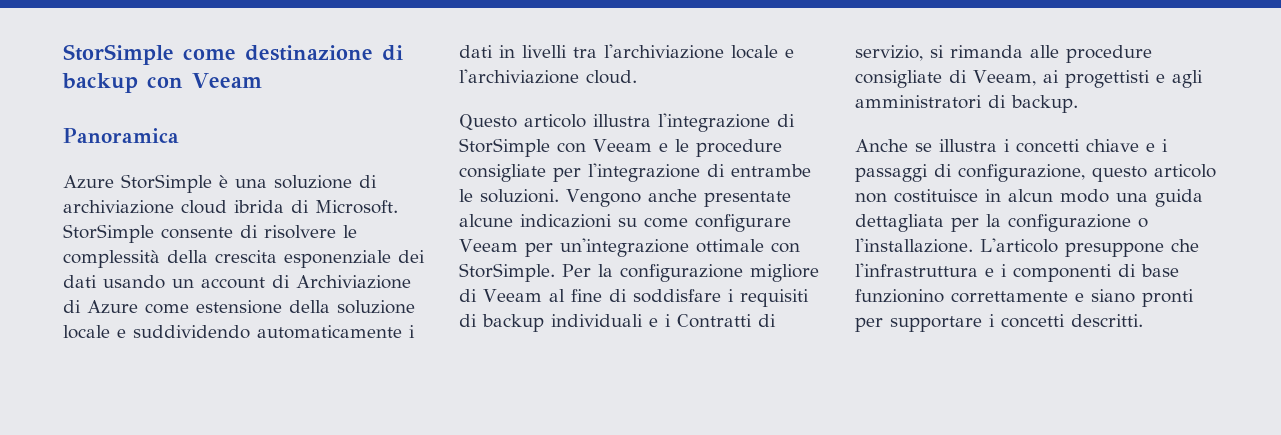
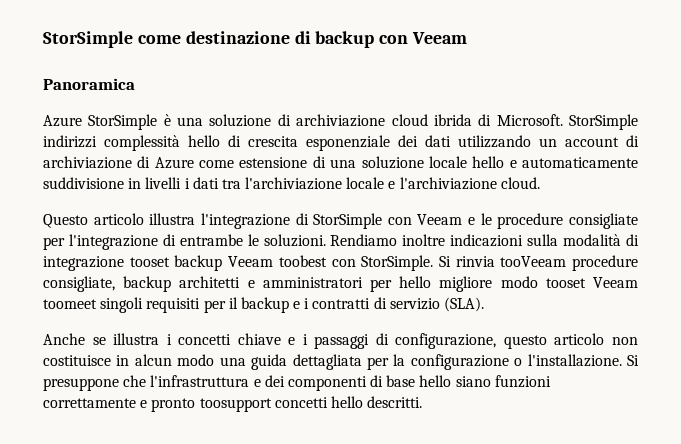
[161,225,357,239] [63,250,208,268] consente di risolvere le complessità della -> [43,135,241,151] indirizzi complessità hello di
[103,275,165,289] usando -> [458,135,531,148] utilizzando
[296,275,411,289] Archiviazione -> [43,156,132,169] archiviazione
[289,300,415,314] [63,325,415,339] [459,45,567,58] della soluzione locale e suddividendo automaticamente i dati in livelli -> [312,156,639,169] [43,177,219,189] di una soluzione locale hello e automaticamente suddivisione in livelli i dati
[566,189,791,207] [459,214,791,232] [459,238,800,257] [459,263,819,282] [459,289,809,307] [459,314,776,332] [855,45,1152,63] [855,70,1203,88] [855,95,1078,113] Vengono anche presentate alcune indicazioni su come configurare Veeam per un'integrazione ottimale con StorSimple. Per la configurazione migliore di Veeam al fine di soddisfare i requisiti di backup individuali e i Contratti di servizio, si rimanda alle procedure consigliate di Veeam, ai progettisti e agli amministratori di backup. -> [330,234,639,247] [43,255,638,271] [43,276,638,292] [43,297,485,313] Rendiamo inoltre indicazioni sulla modalità di integrazione tooset backup Veeam toobest con StorSimple. Si rinvia tooVeeam procedure consigliate, backup architetti e amministratori per hello migliore modo tooset Veeam toomeet singoli requisiti per il backup e i contratti di servizio (SLA).
[980,238,1058,253] L'articolo -> [627,355,640,366] Si
[1001,264,1007,277] i -> [264,375,285,387] dei
[855,289,1194,307] [855,314,1065,332] funzionino correttamente e siano pronti per supportare i concetti -> [419,375,551,388] [43,396,363,412] hello siano funzioni correttamente e pronto toosupport concetti hello

